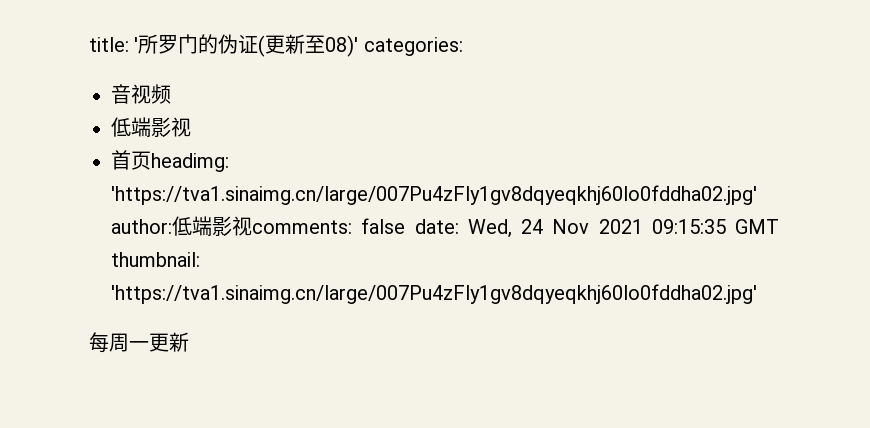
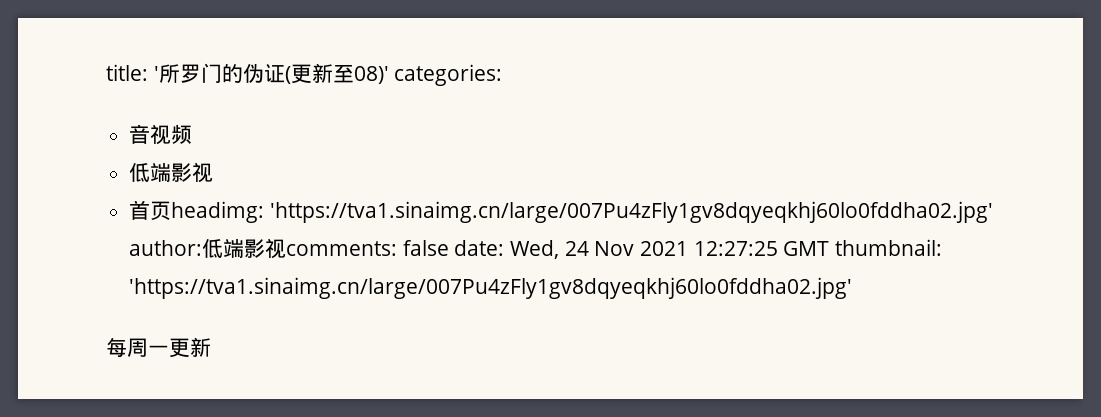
[651,219,726,234] 09:15:35 -> [693,241,778,256] 12:27:25

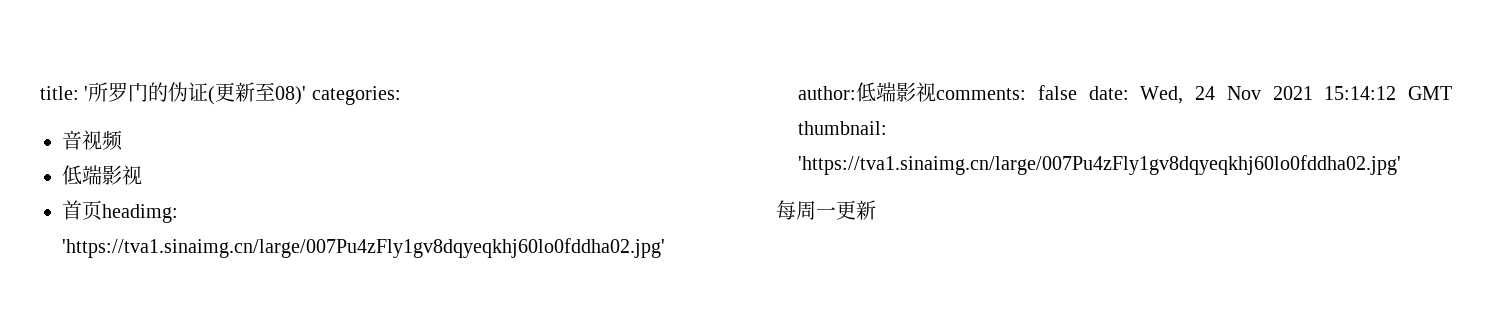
[693,241,778,256] 12:27:25 -> [1324,86,1397,100] 15:14:12

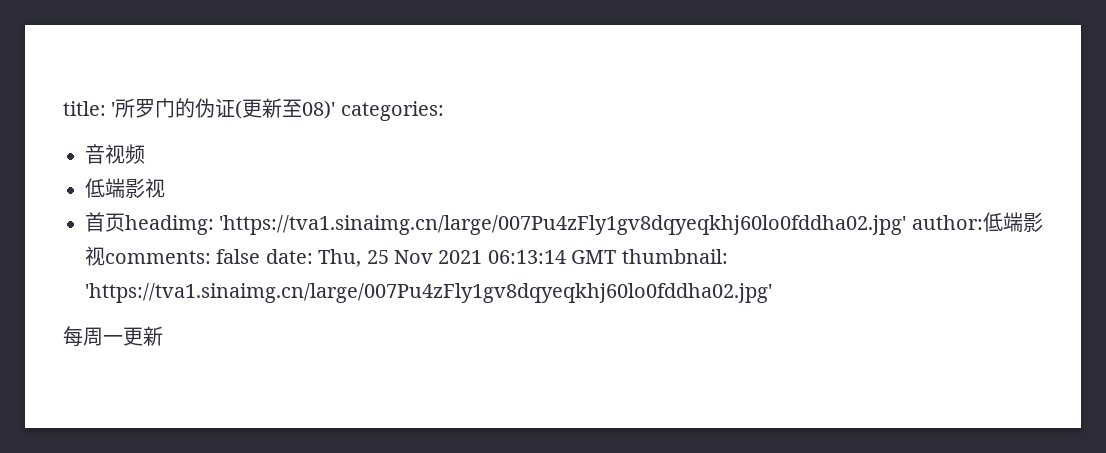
[1140,86,1215,104] Wed, 24 -> [318,249,389,267] Thu, 25
[1324,86,1397,100] 15:14:12 -> [487,250,566,264] 06:13:14

